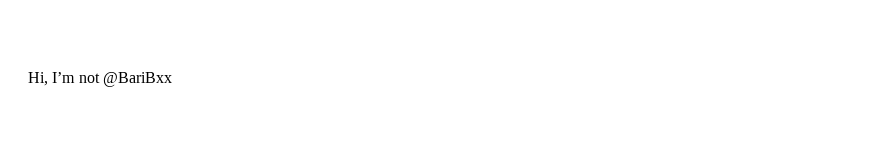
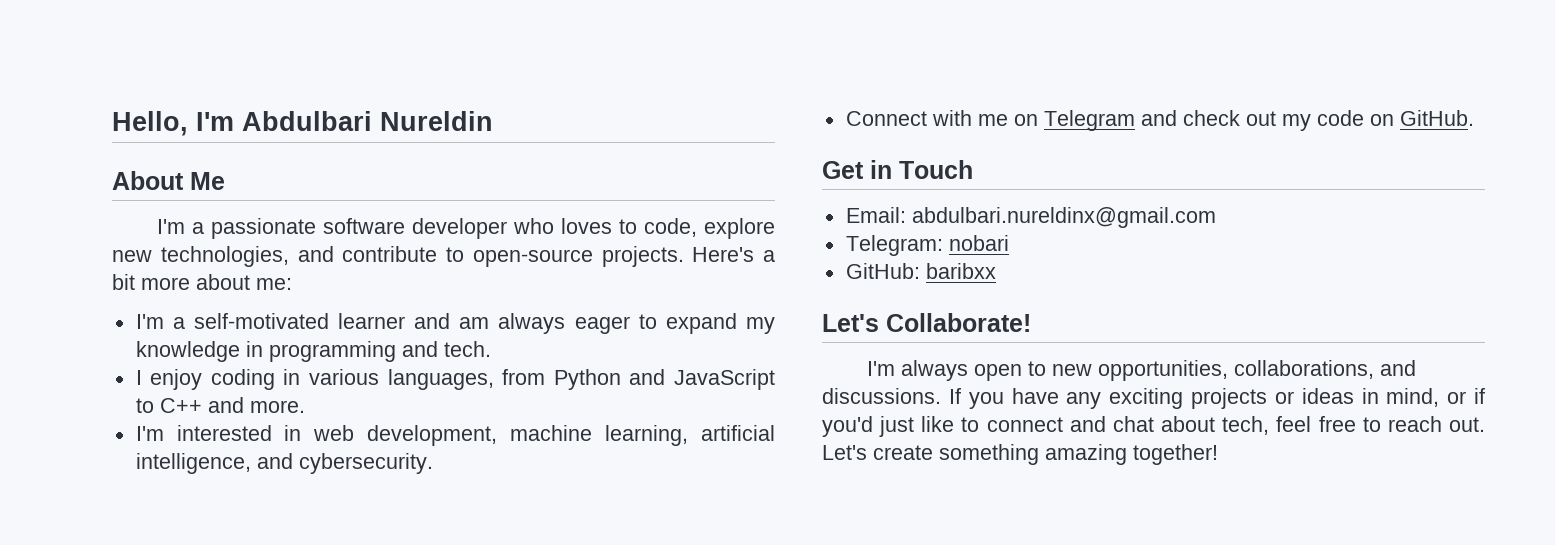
[28,72,172,87] Hi, I’m not @BariBxx -> [112,111,493,136] [112,171,225,190] [156,218,776,239] [112,246,775,267] [112,274,292,290] [135,313,775,334] [135,341,491,362] [135,369,775,390] [135,397,305,413] [135,425,775,446] [135,453,433,474] [845,110,1474,131] [822,160,973,179] [845,207,1216,228] [845,235,1009,256] [845,263,996,279] [822,313,1031,332] [866,360,1416,381] [822,388,1485,409] [822,416,1485,437] [822,444,1218,465] Hello, I'm Abdulbari Nureldin // About Me // I'm a passionate software developer who loves to code, explore new technologies, and contribute to open-source projects. Here's a bit more about me: // I'm a self-motivated learner and am always eager to expand my knowledge in programming and tech. // I enjoy coding in various languages, from Python and JavaScript to C++ and more. // I'm interested in web development, machine learning, artificial intelligence, and cybersecurity. // Connect with me on Telegram and check out my code on GitHub. // Get in Touch // Email: abdulbari.nureldinx@gmail.com // Telegram: nobari // GitHub: baribxx // Let's Collaborate! // I'm always open to new opportunities, collaborations, and discussions. If you have any exciting projects or ideas in mind, or if you'd just like to connect and chat about tech, feel free to reach out. Let's create something amazing together!

